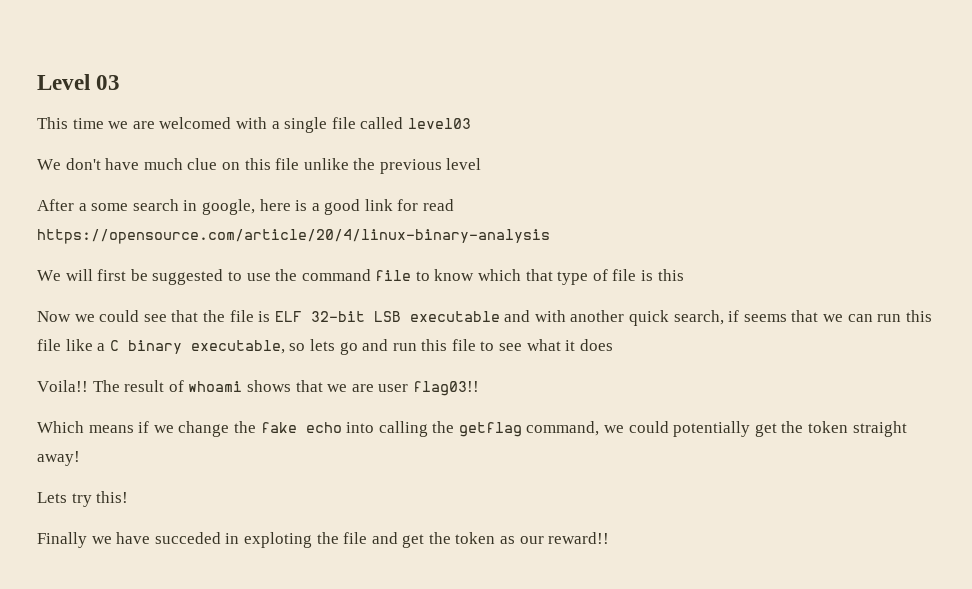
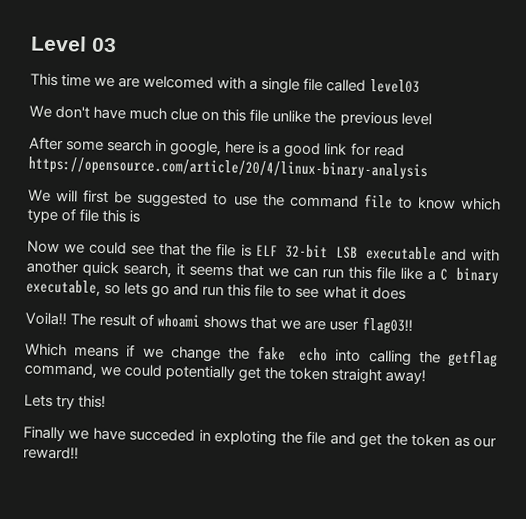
[78,203,87,211] a -> (64, 143) none
[525,269,553,281] that -> (501, 204) none
[641,269,684,281] is this -> [102,209,141,223] this is
[728,310,740,322] if -> [176,263,186,276] it

